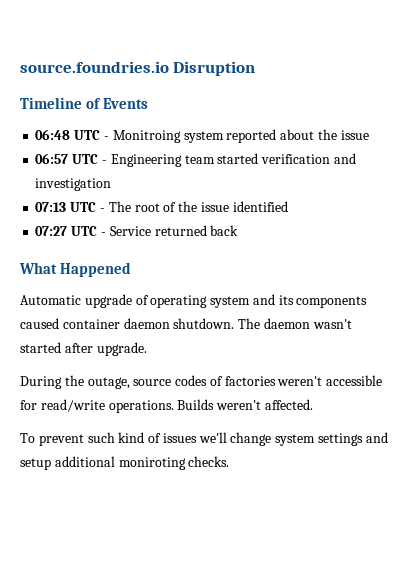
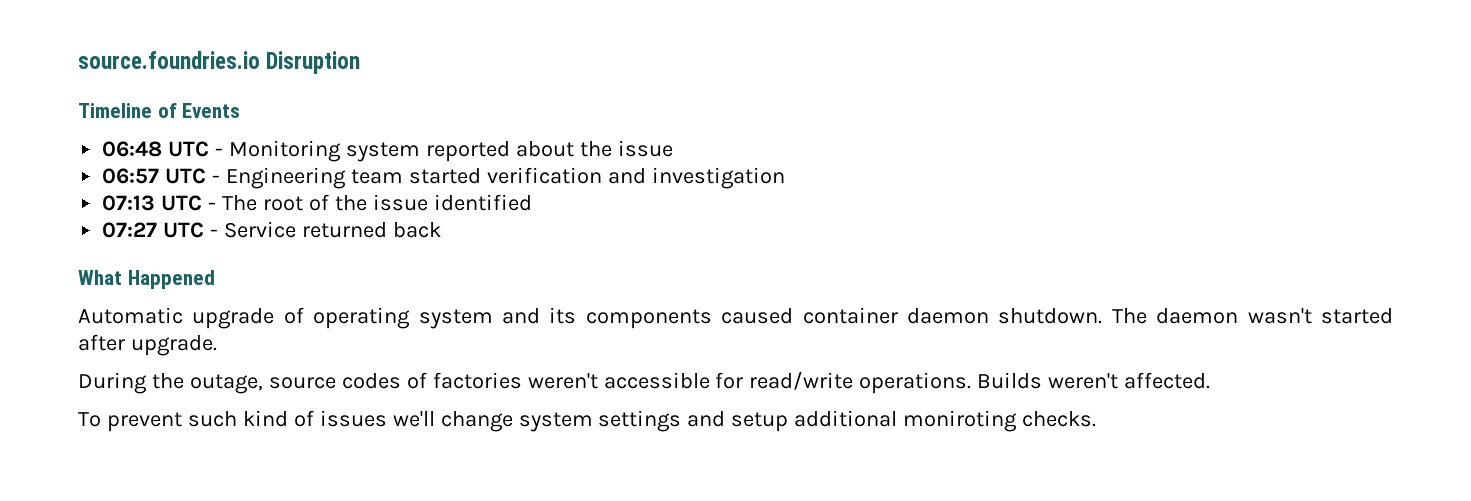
[112,130,181,143] Monitroing -> [229,140,342,162] Monitoring

